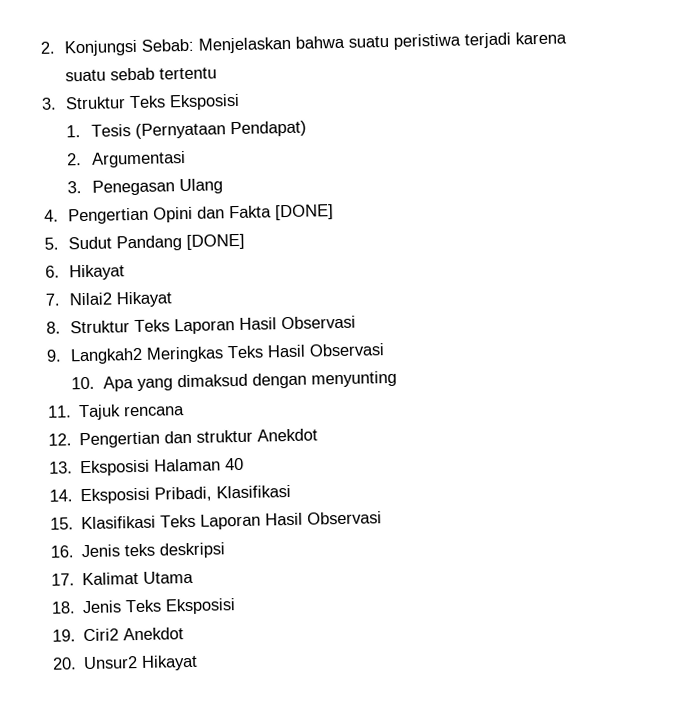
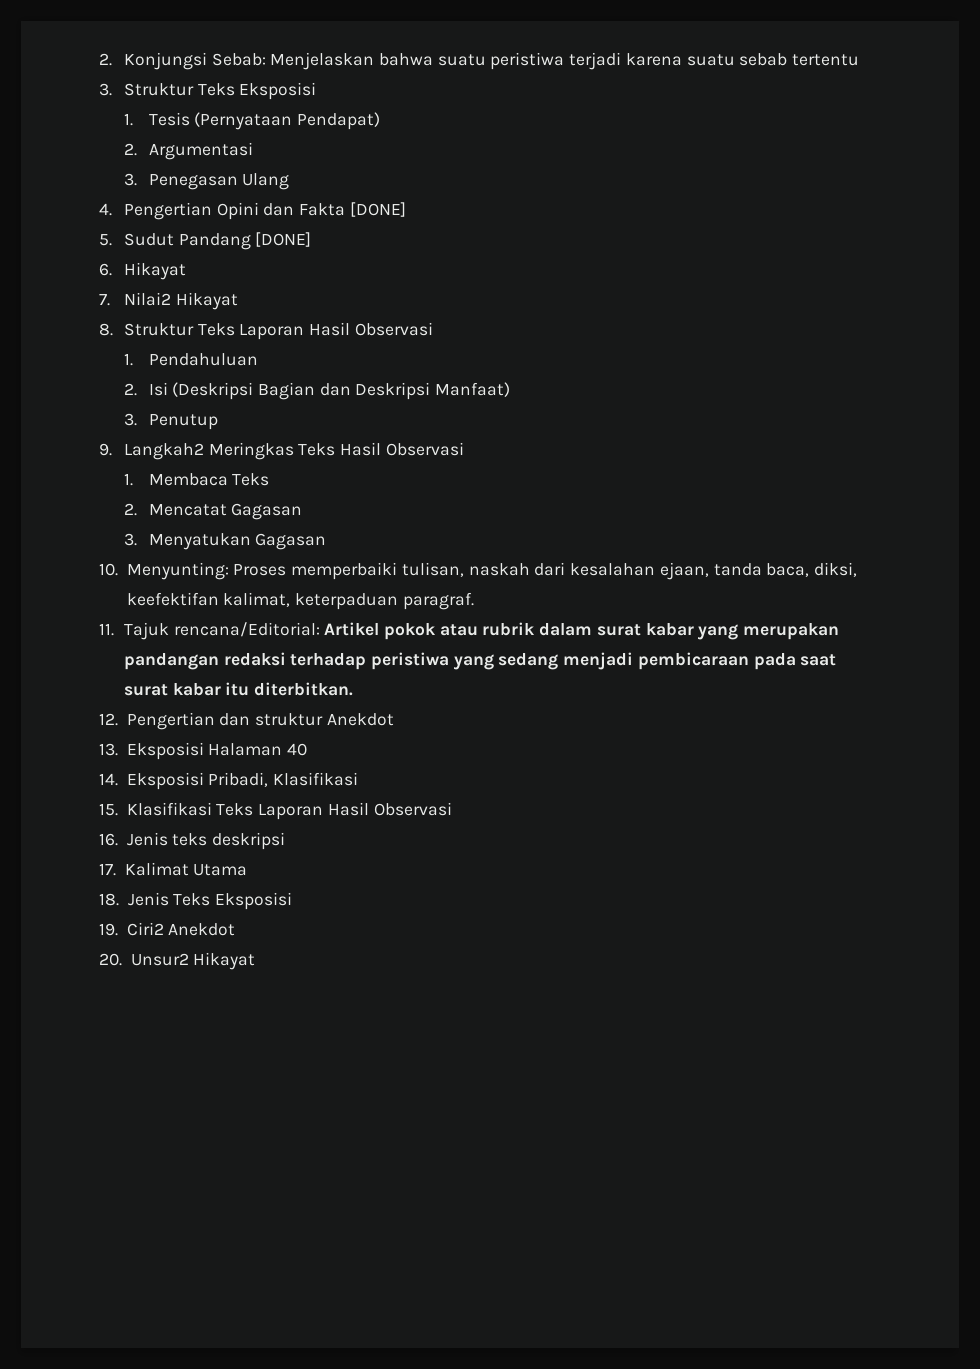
(357, 322) none -> [123,353,258,366] [123,382,511,400] [123,413,218,430] // 1. Pendahuluan // 2. Isi (Deskripsi Bagian dan Deskripsi Manfaat) // 3. Penutup
[71,370,397,392] [47,404,186,421] 10. Apa yang dimaksud dengan menyunting // 11. Tajuk rencana -> [123,473,270,486] [123,503,303,520] [123,533,327,550] [99,562,858,580] [126,592,474,610] [99,622,840,640] [123,652,837,670] [123,682,353,696] 1. Membaca Teks // 2. Mencatat Gagasan // 3. Menyatukan Gagasan // 10. Menyunting: Proses memperbaiki tulisan, naskah dari kesalahan ejaan, tanda baca, diksi, keefektifan kalimat, keterpaduan paragraf. // 11. Tajuk rencana/Editorial: Artikel pokok atau rubrik dalam surat kabar yang merupakan pandangan redaksi terhadap peristiwa yang sedang menjadi pembicaraan pada saat surat kabar itu diterbitkan.

